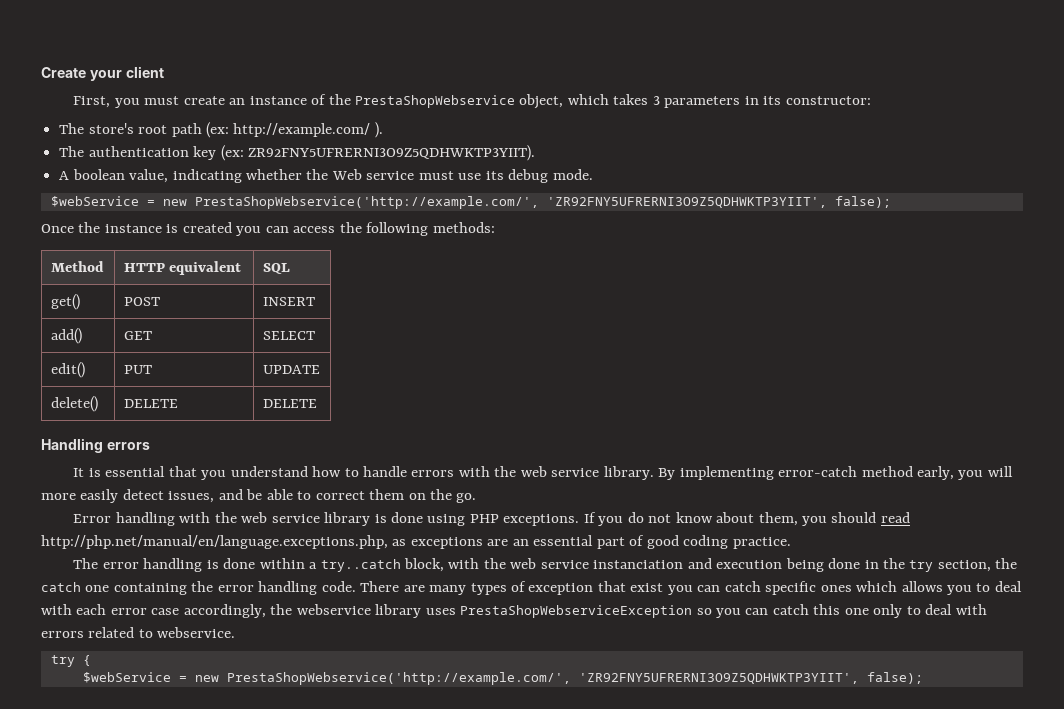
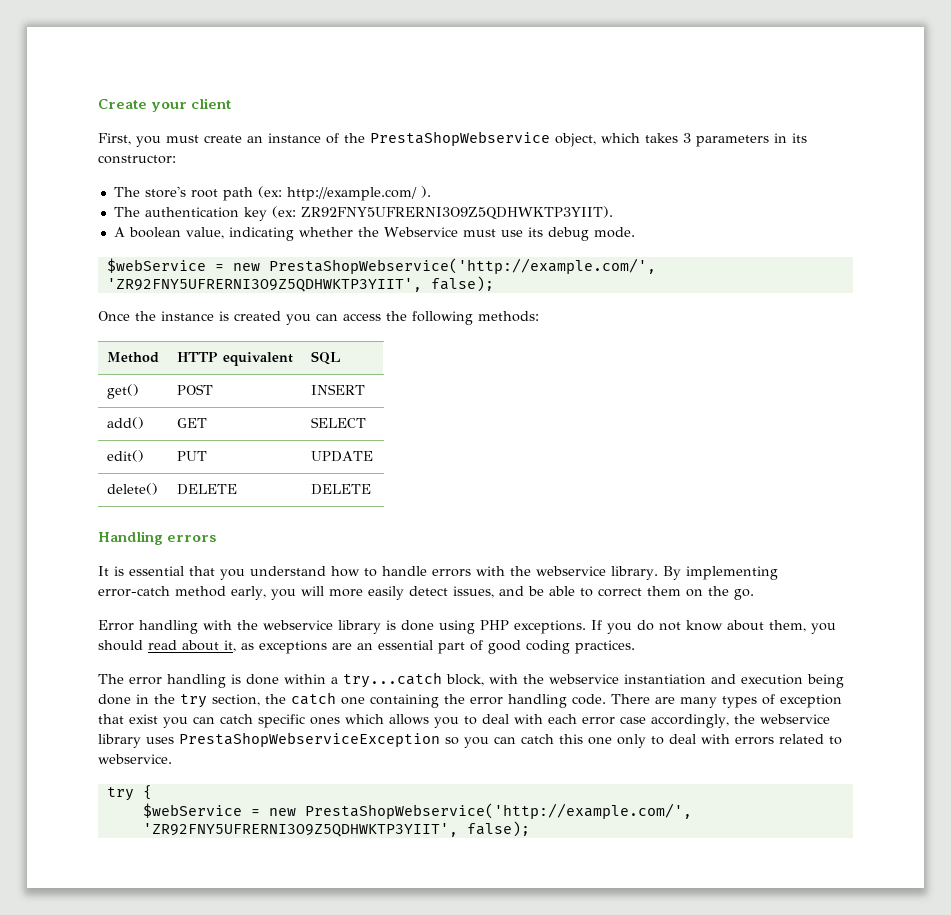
[331,169,415,180] Web service -> [383,227,458,237] Webservice
[520,466,600,477] web service -> [536,566,606,576] webservice
[241,512,320,523] web service -> [263,620,333,630] webservice
[41,535,388,549] http://php.net/manual/en/language.exceptions.php, -> [182,640,236,652] about it,
[732,537,791,549] practice. -> [575,640,635,654] practices.
[320,559,401,572] try..catch -> [343,672,442,688] try...catch
[510,558,684,569] web service instanciation -> [549,674,706,685] webservice instantiation

